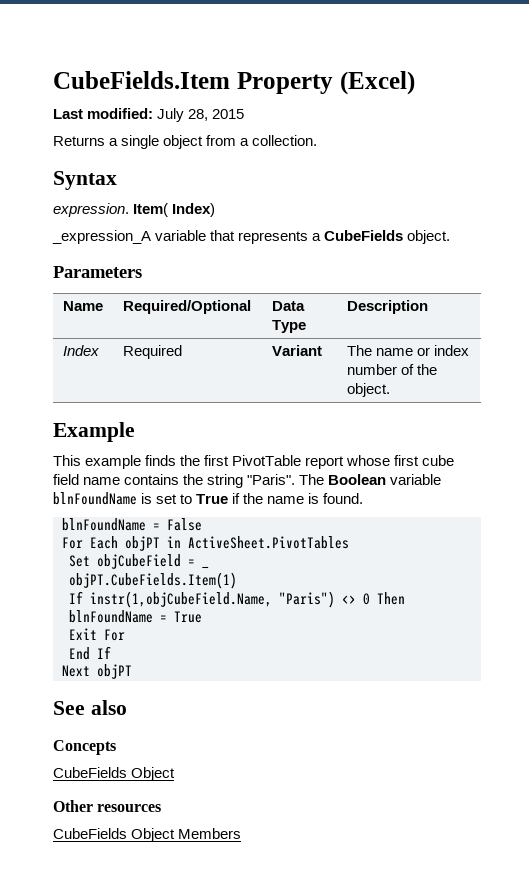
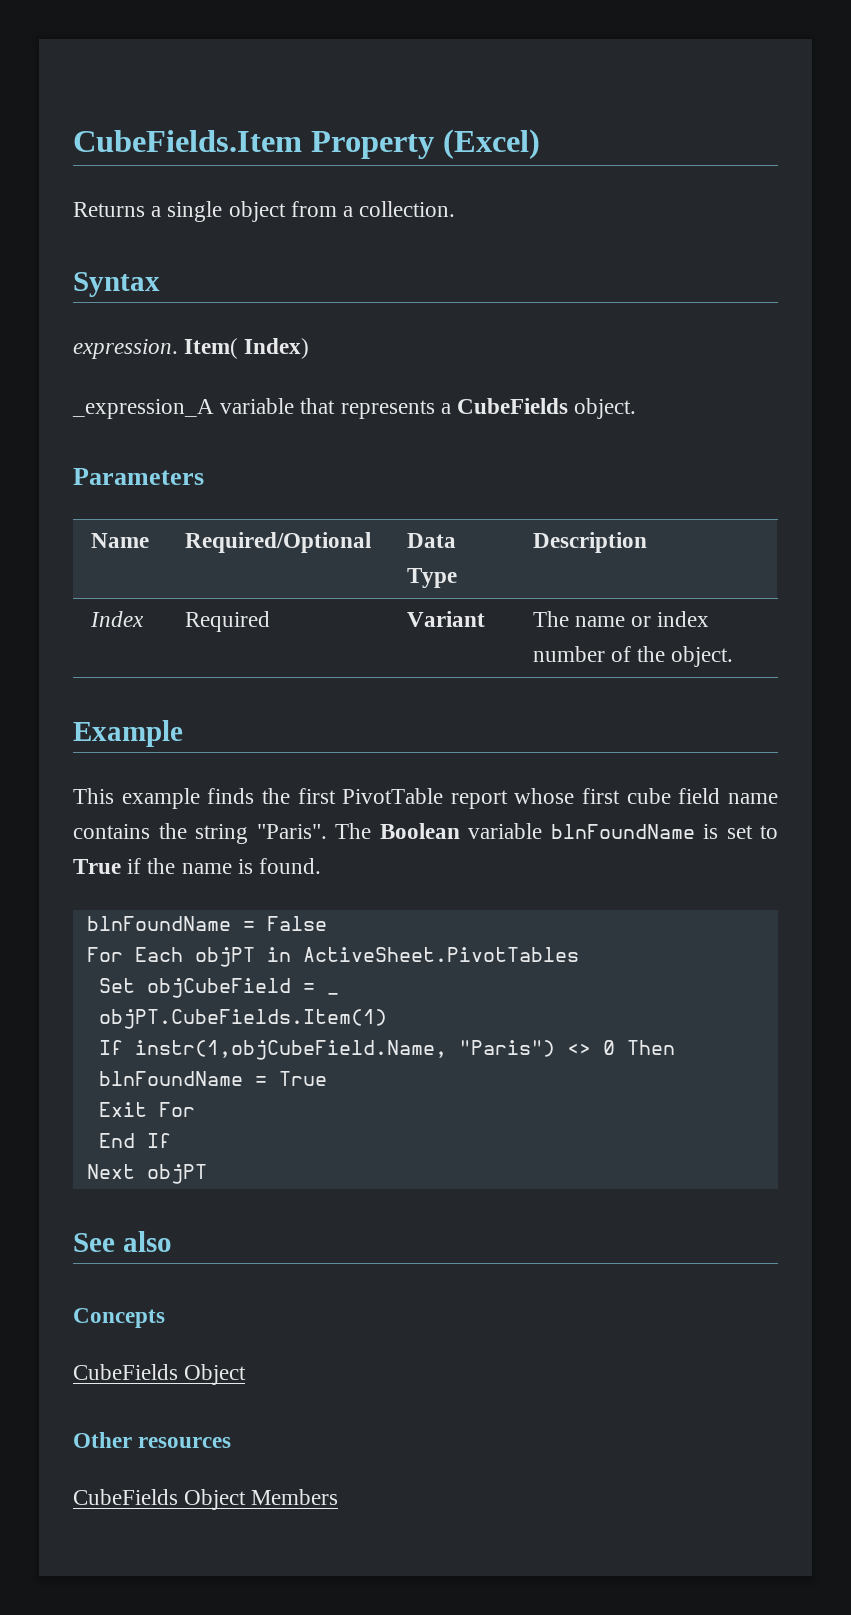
[53,108,245,122] // Last modified: July 28, 2015 -> (540, 144) none

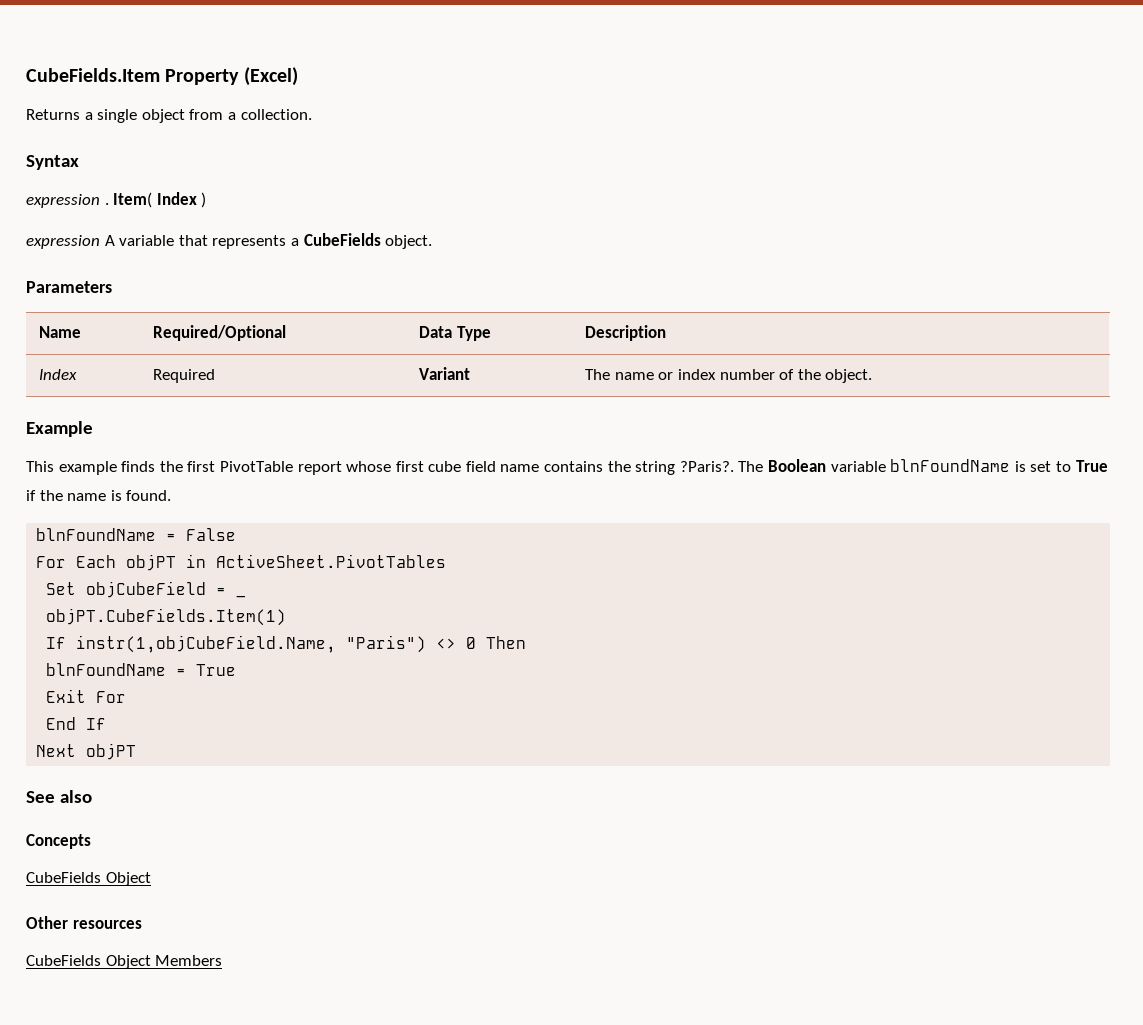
[73,338,310,359] [72,399,214,419] expression. Item( Index) // _expression_A -> [26,192,207,208] [26,235,115,249] expression . Item( Index ) // expression A
[256,824,327,839] "Paris". -> [679,461,734,472] ?Paris?.

